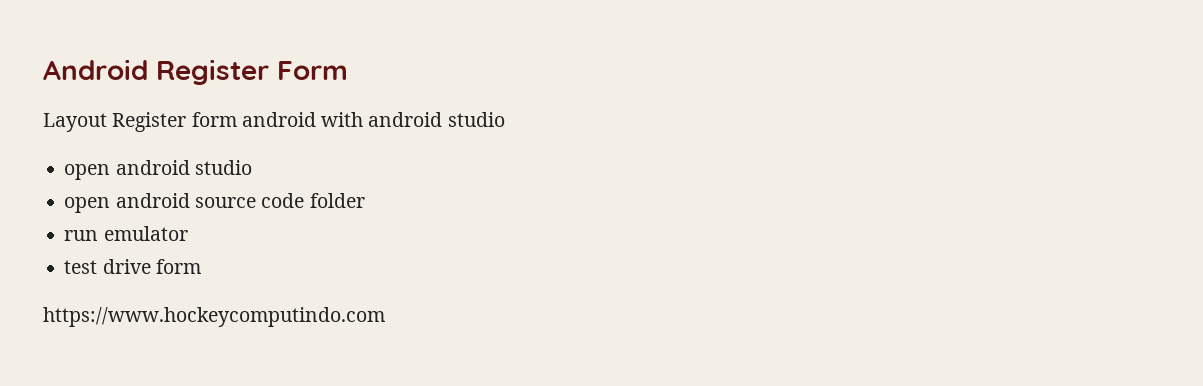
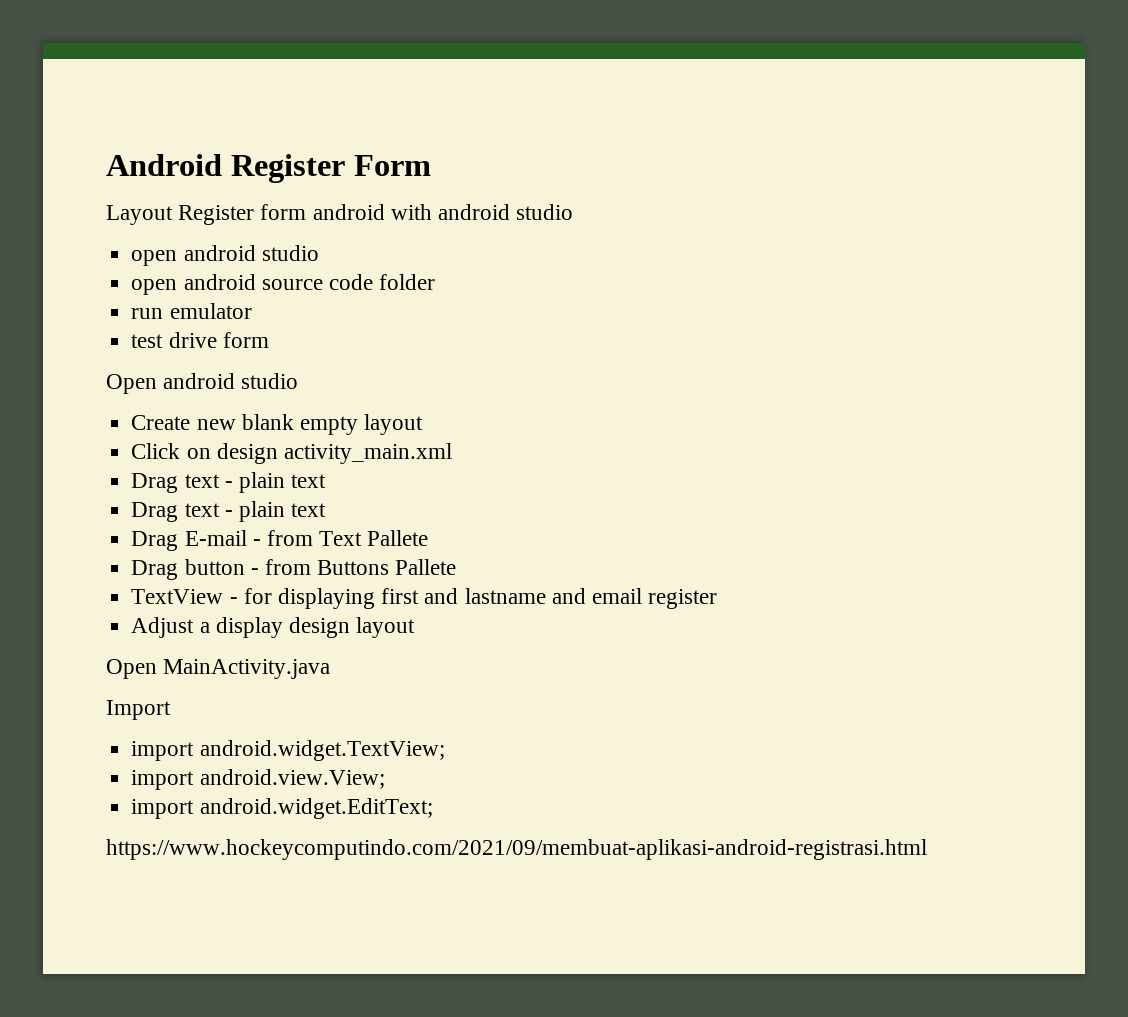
[43,307,385,327] https://www.hockeycomputindo.com -> [106,373,299,394] [131,414,424,435] [131,443,452,464] [131,472,327,493] [131,501,327,522] [131,530,429,551] [131,559,457,580] [131,588,718,609] [131,617,416,638] [106,659,331,679] [106,700,171,720] [131,740,445,761] [131,769,385,790] [131,798,433,819] [106,839,927,860] Open android studio // Create new blank empty layout // Click on design activity_main.xml // Drag text - plain text // Drag text - plain text // Drag E-mail - from Text Pallete // Drag button - from Buttons Pallete // TextView - for displaying first and lastname and email register // Adjust a display design layout // Open MainActivity.java // Import // import android.widget.TextView; // import android.view.View; // import android.widget.EditText; // https://www.hockeycomputindo.com/2021/09/membuat-aplikasi-android-registrasi.html

